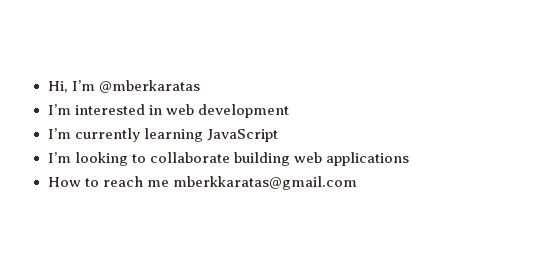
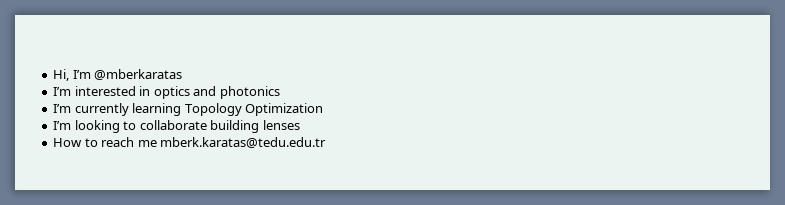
[165,104,289,118] web development -> [153,86,280,99] optics and photonics
[206,129,278,142] JavaScript -> [184,103,324,116] Topology Optimization
[293,152,409,166] web applications -> [262,120,300,130] lenses
[172,176,357,190] mberkkaratas@gmail.com -> [160,137,327,148] mberk.karatas@tedu.edu.tr

